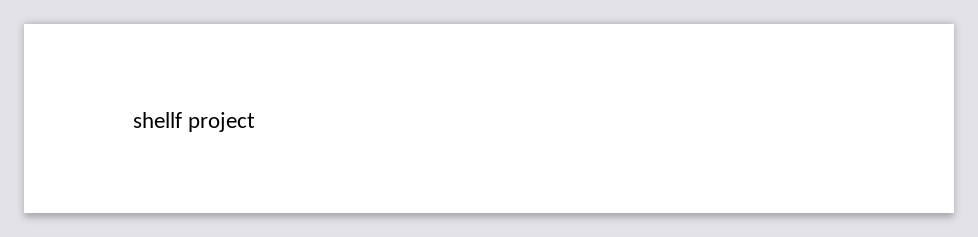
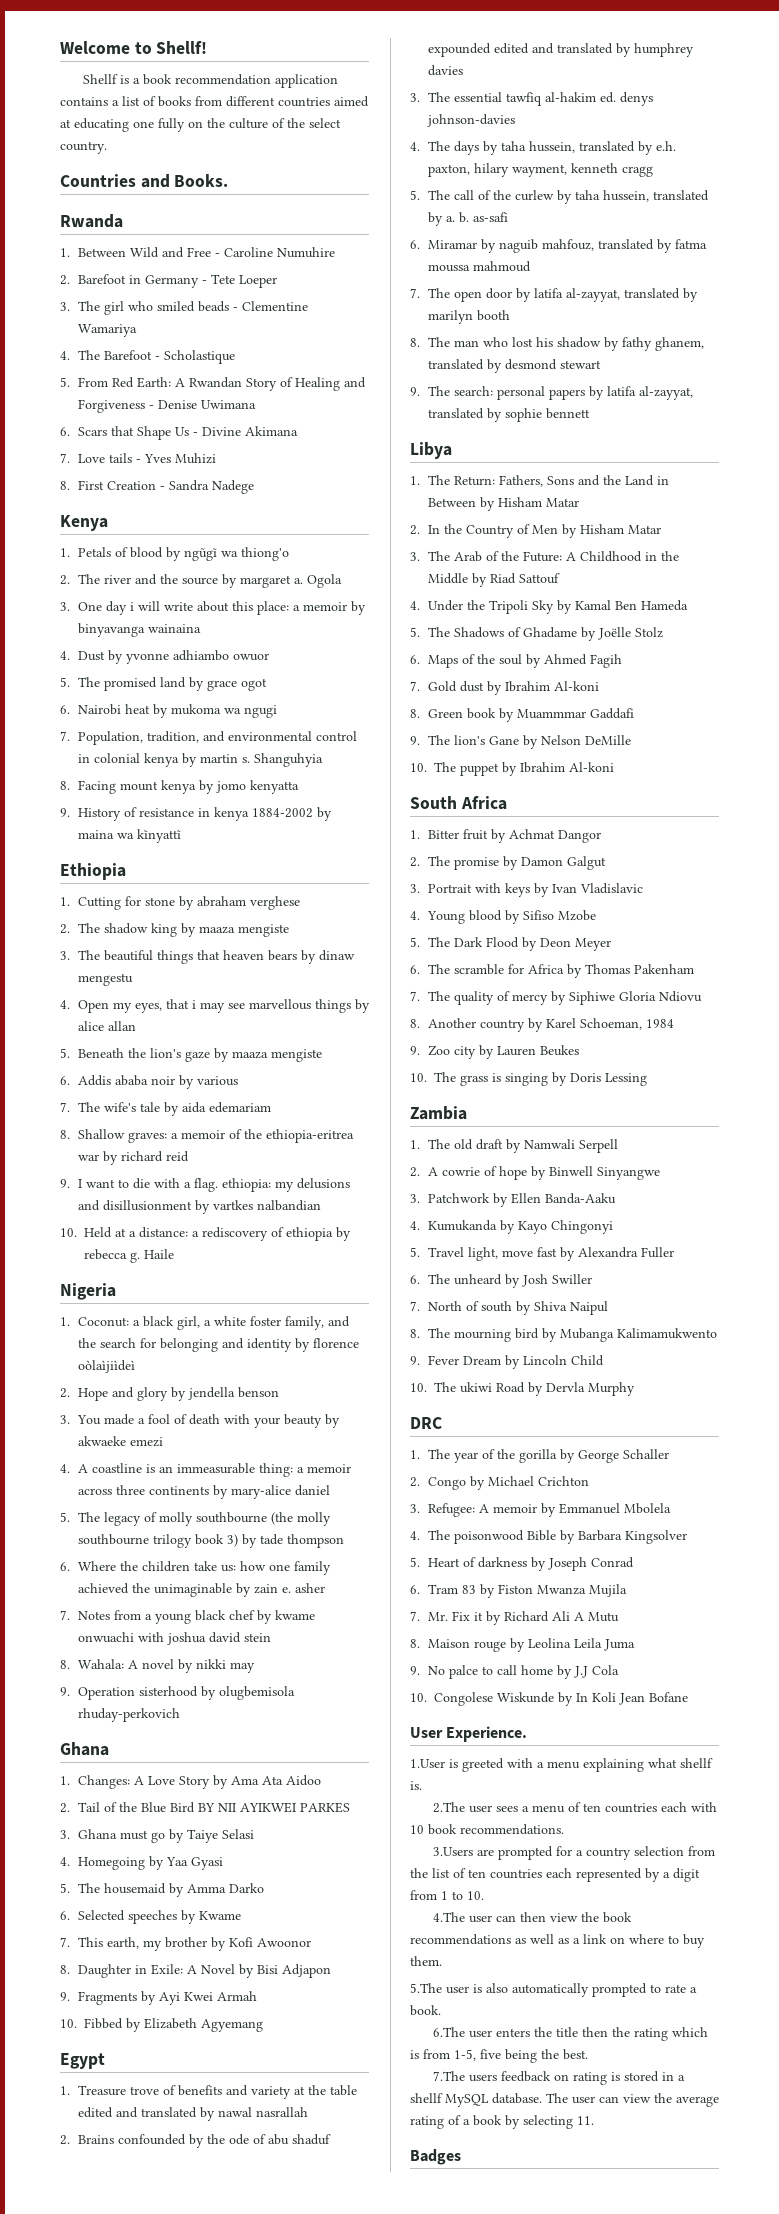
[133,112,256,132] shellf project -> [60,41,208,54] [83,74,339,88] [60,96,369,107] [60,118,341,132] [60,141,107,154] [60,174,229,188] [60,214,123,228] [60,247,335,258] [60,274,277,288] [60,301,308,315] [77,324,137,337] [60,350,235,364] [60,377,366,391] [77,399,256,413] [60,426,298,440] [60,453,216,464] [60,480,254,494] [60,515,108,531] [60,547,289,561] [60,574,342,588] [60,601,366,615] [77,623,201,637] [60,650,269,664] [60,677,267,691] [60,704,277,718] [60,731,357,745] [77,753,323,767] [60,780,299,794] [60,807,332,821] [77,829,181,843] [60,863,126,880] [60,896,300,910] [60,923,289,937] [60,950,355,964] [77,973,133,986] [60,999,370,1013] [77,1021,136,1031] [60,1048,322,1062] [60,1075,238,1089] [60,1102,271,1116] [60,1129,354,1143] [77,1151,189,1165] [60,1178,350,1192] [77,1200,321,1214] [60,1227,351,1241] [84,1249,174,1263] [60,1283,116,1300] [60,1316,350,1330] [77,1338,359,1352] [77,1360,135,1373] [60,1387,279,1401] [60,1414,340,1428] [77,1436,163,1447] [60,1463,351,1477] [77,1485,330,1499] [60,1512,331,1526] [77,1534,344,1548] [60,1561,331,1575] [77,1583,325,1597] [60,1610,315,1624] [77,1632,271,1645] [60,1659,255,1673] [60,1686,295,1700] [77,1708,180,1722] [60,1742,109,1756] [60,1775,321,1789] [60,1802,350,1813] [60,1829,254,1843] [60,1856,223,1870] [60,1883,264,1897] [60,1910,241,1924] [60,1937,311,1951] [60,1964,331,1978] [60,1991,257,2005] [60,2018,263,2032] [60,2053,105,2069] [60,2085,357,2099] [77,2107,308,2121] [60,2134,331,2148] [427,43,694,57] [427,65,463,76] [410,92,653,106] [426,114,515,127] [410,141,676,155] [427,163,653,177] [410,190,709,204] [427,212,508,226] [410,239,707,253] [427,261,531,272] [410,288,698,302] [427,310,510,324] [410,337,704,351] [427,359,601,373] [410,386,693,400] [427,408,590,422] [410,442,452,459] [410,475,669,487] [427,497,579,511] [410,524,661,538] [410,551,679,562] [427,573,560,587] [410,600,688,614] [410,627,663,641] [410,654,622,668] [410,681,599,695] [410,708,634,722] [410,735,631,749] [410,762,614,776] [410,796,507,810] [410,829,601,843] [410,856,606,870] [410,883,643,897] [410,910,596,924] [410,937,611,951] [410,964,694,978] [410,991,702,1005] [410,1018,674,1032] [410,1045,579,1059] [410,1072,647,1086] [410,1106,467,1120] [410,1139,618,1153] [410,1166,660,1180] [410,1193,616,1207] [410,1220,613,1234] [410,1247,674,1261] [410,1274,592,1288] [410,1301,608,1315] [410,1328,717,1342] [410,1355,604,1369] [410,1382,635,1396] [410,1417,442,1429] [410,1449,669,1463] [410,1476,589,1490] [410,1503,671,1517] [410,1530,687,1544] [410,1557,634,1571] [410,1584,627,1598] [410,1611,619,1625] [410,1638,635,1652] [410,1665,619,1679] [410,1692,688,1706] [410,1726,528,1742] [410,1758,713,1772] [410,1781,422,1790] [433,1802,718,1813] [410,1824,564,1835] [433,1846,716,1860] [410,1868,700,1882] [410,1890,484,1900] [433,1912,633,1923] [410,1934,705,1948] [410,1956,442,1966] [410,1983,697,1997] [410,2005,441,2016] [433,2027,709,2041] [410,2049,588,2063] [433,2071,686,2085] [410,2093,719,2107] [410,2115,594,2129] [410,2149,461,2165] Welcome to Shellf! // Shellf is a book recommendation application contains a list of books from different countries aimed at educating one fully on the culture of the select country. // Countries and Books. // Rwanda // 1. Between Wild and Free - Caroline Numuhire // 2. Barefoot in Germany - Tete Loeper // 3. The girl who smiled beads - Clementine Wamariya // 4. The Barefoot - Scholastique // 5. From Red Earth: A Rwandan Story of Healing and Forgiveness - Denise Uwimana // 6. Scars that Shape Us - Divine Akimana // 7. Love tails - Yves Muhizi // 8. First Creation - Sandra Nadege // Kenya // 1. Petals of blood by ngũgĩ wa thiong'o // 2. The river and the source by margaret a. Ogola // 3. One day i will write about this place: a memoir by binyavanga wainaina // 4. Dust by yvonne adhiambo owuor // 5. The promised land by grace ogot // 6. Nairobi heat by mukoma wa ngugi // 7. Population, tradition, and environmental control in colonial kenya by martin s. Shanguhyia // 8. Facing mount kenya by jomo kenyatta // 9. History of resistance in kenya 1884-2002 by maina wa kĩnyattĩ // Ethiopia // 1. Cutting for stone by abraham verghese // 2. The shadow king by maaza mengiste // 3. The beautiful things that heaven bears by dinaw mengestu // 4. Open my eyes, that i may see marvellous things by alice allan // 5. Beneath the lion's gaze by maaza mengiste // 6. Addis ababa noir by various // 7. The wife's tale by aida edemariam // 8. Shallow graves: a memoir of the ethiopia-eritrea war by richard reid // 9. I want to die with a flag. ethiopia: my delusions and disillusionment by vartkes nalbandian // 10. Held at a distance: a rediscovery of ethiopia by rebecca g. Haile // Nigeria // 1. Coconut: a black girl, a white foster family, and the search for belonging and identity by florence oòlaìjiìdeì // 2. Hope and glory by jendella benson // 3. You made a fool of death with your beauty by akwaeke emezi // 4. A coastline is an immeasurable thing: a memoir across three continents by mary-alice daniel // 5. The legacy of molly southbourne (the molly southbourne trilogy book 3) by tade thompson // 6. Where the children take us: how one family achieved the unimaginable by zain e. asher // 7. Notes from a young black chef by kwame onwuachi with joshua david stein // 8. Wahala: A novel by nikki may // 9. Operation sisterhood by olugbemisola rhuday-perkovich // Ghana // 1. Changes: A Love Story by Ama Ata Aidoo // 2. Tail of the Blue Bird BY NII AYIKWEI PARKES // 3. Ghana must go by Taiye Selasi // 4. Homegoing by Yaa Gyasi // 5. The housemaid by Amma Darko // 6. Selected speeches by Kwame // 7. This earth, my brother by Kofi Awoonor // 8. Daughter in Exile: A Novel by Bisi Adjapon // 9. Fragments by Ayi Kwei Armah // 10. Fibbed by Elizabeth Agyemang // Egypt // 1. Treasure trove of benefits and variety at the table edited and translated by nawal nasrallah // 2. Brains confounded by the ode of abu shaduf expounded edited and translated by humphrey davies // 3. The essential tawfiq al-hakim ed. denys johnson-davies // 4. The days by taha hussein, translated by e.h. paxton, hilary wayment, kenneth cragg // 5. The call of the curlew by taha hussein, translated by a. b. as-safi // 6. Miramar by naguib mahfouz, translated by fatma moussa mahmoud // 7. The open door by latifa al-zayyat, translated by marilyn booth // 8. The man who lost his shadow by fathy ghanem, translated by desmond stewart // 9. The search: personal papers by latifa al-zayyat, translated by sophie bennett // Libya // 1. The Return: Fathers, Sons and the Land in Between by Hisham Matar // 2. In the Country of Men by Hisham Matar // 3. The Arab of the Future: A Childhood in the Middle by Riad Sattouf // 4. Under the Tripoli Sky by Kamal Ben Hameda // 5. The Shadows of Ghadame by Joëlle Stolz // 6. Maps of the soul by Ahmed Fagih // 7. Gold dust by Ibrahim Al-koni // 8. Green book by Muammmar Gaddafi // 9. The lion's Gane by Nelson DeMille // 10. The puppet by Ibrahim Al-koni // South Africa // 1. Bitter fruit by Achmat Dangor // 2. The promise by Damon Galgut // 3. Portrait with keys by Ivan Vladislavic // 4. Young blood by Sifiso Mzobe // 5. The Dark Flood by Deon Meyer // 6. The scramble for Africa by Thomas Pakenham // 7. The quality of mercy by Siphiwe Gloria Ndiovu // 8. Another country by Karel Schoeman, 1984 // 9. Zoo city by Lauren Beukes // 10. The grass is singing by Doris Lessing // Zambia // 1. The old draft by Namwali Serpell // 2. A cowrie of hope by Binwell Sinyangwe // 3. Patchwork by Ellen Banda-Aaku // 4. Kumukanda by Kayo Chingonyi // 5. Travel light, move fast by Alexandra Fuller // 6. The unheard by Josh Swiller // 7. North of south by Shiva Naipul // 8. The mourning bird by Mubanga Kalimamukwento // 9. Fever Dream by Lincoln Child // 10. The ukiwi Road by Dervla Murphy // DRC // 1. The year of the gorilla by George Schaller // 2. Congo by Michael Crichton // 3. Refugee: A memoir by Emmanuel Mbolela // 4. The poisonwood Bible by Barbara Kingsolver // 5. Heart of darkness by Joseph Conrad // 6. Tram 83 by Fiston Mwanza Mujila // 7. Mr. Fix it by Richard Ali A Mutu // 8. Maison rouge by Leolina Leila Juma // 9. No palce to call home by J.J Cola // 10. Congolese Wiskunde by In Koli Jean Bofane // User Experience. // 1.User is greeted with a menu explaining what shellf is. // 2.The user sees a menu of ten countries each with 10 book recommendations. // 3.Users are prompted for a country selection from the list of ten countries each represented by a digit from 1 to 10. // 4.The user can then view the book recommendations as well as a link on where to buy them. // 5.The user is also automatically prompted to rate a book. // 6.The user enters the title then the rating which is from 1-5, five being the best. // 7.The users feedback on rating is stored in a shellf MySQL database. The user can view the average rating of a book by selecting 11. // Badges

